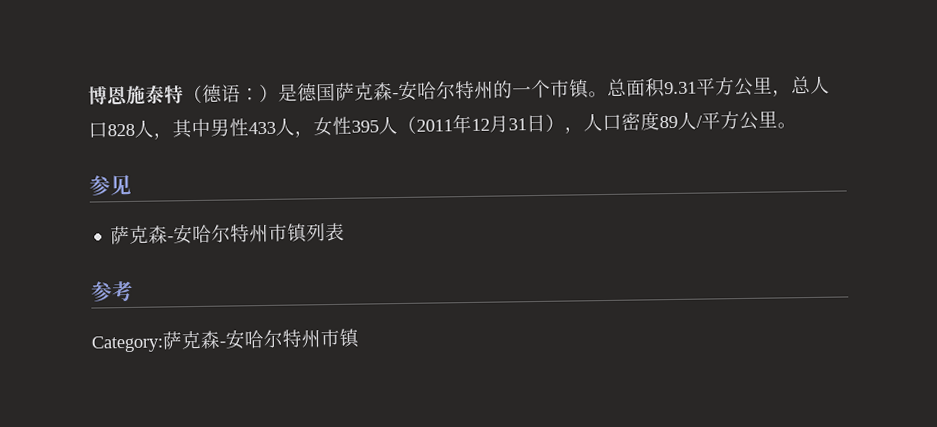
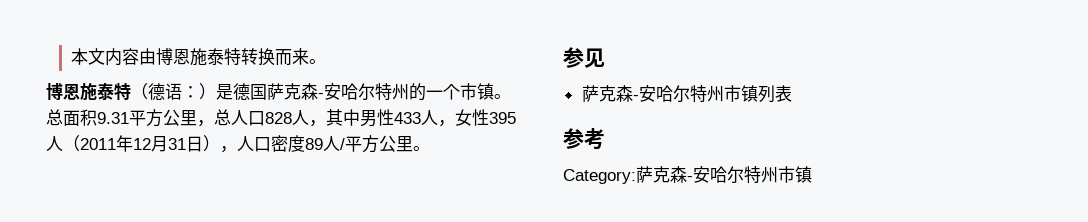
(88, 95) none -> [71,48,327,66] 本文内容由博恩施泰特转换而来。 //

